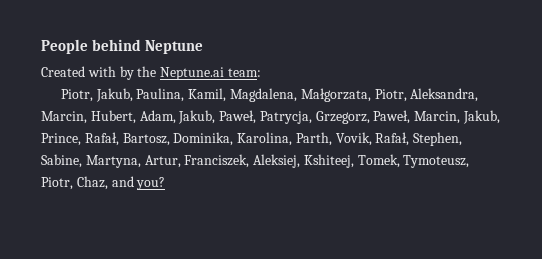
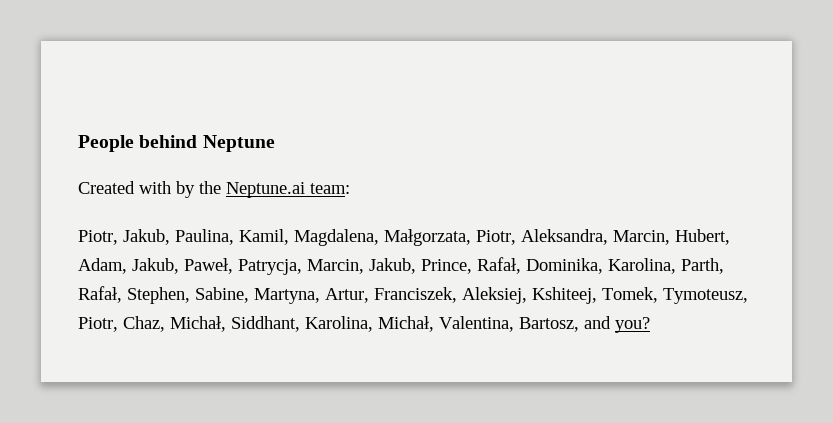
[315,110,411,124] Grzegorz, Paweł, -> (302, 267) none
[122,133,170,146] Bartosz, -> (521, 265) none
[335,132,372,146] Vovik, -> (724, 266) none
(108, 183) none -> [170,316,579,332] Michał, Siddhant, Karolina, Michał, Valentina, Bartosz,

